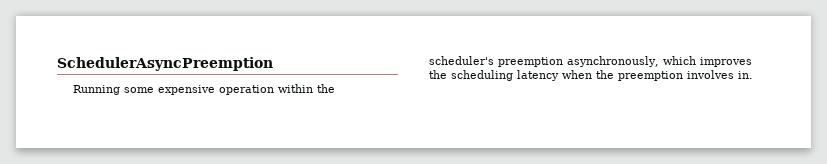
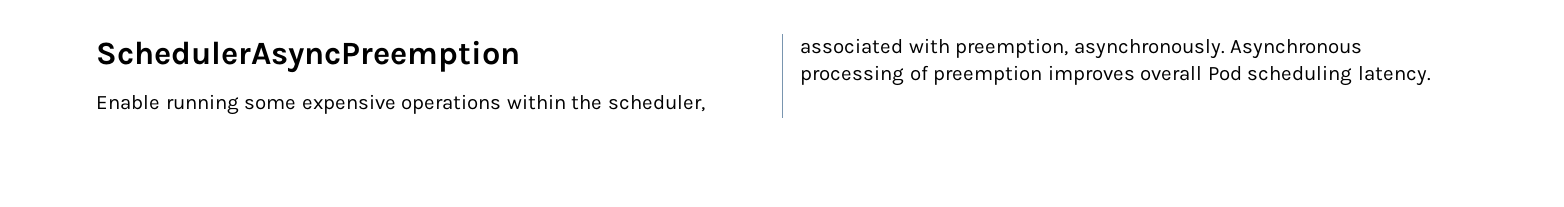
[72,85,120,95] Running -> [96,94,239,115] Enable running
[218,85,274,95] operation -> [401,94,502,114] operations
[429,56,752,67] [429,70,753,81] scheduler's preemption asynchronously, which improves the scheduling latency when the preemption involves in. -> [607,95,705,112] [800,38,1363,59] [800,65,1431,86] scheduler, associated with preemption, asynchronously. Asynchronous processing of preemption improves overall Pod scheduling latency.

